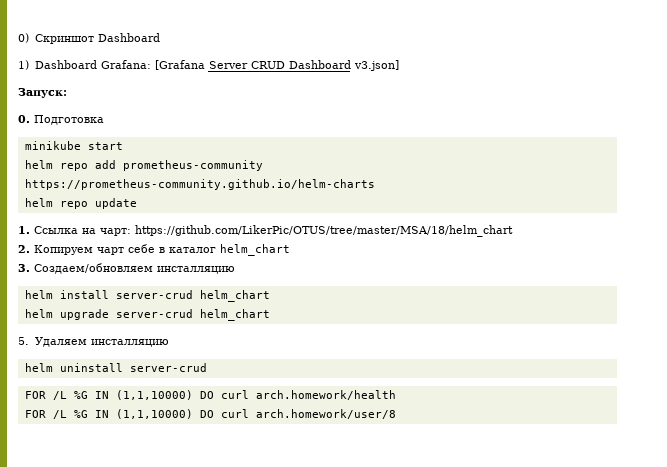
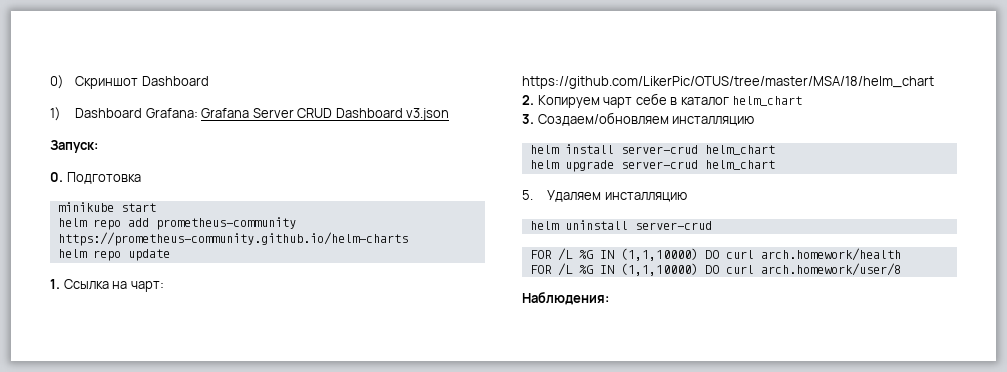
[154,60,205,70] [Grafana -> [201,108,250,118] Grafana
[353,60,399,71] v3.json] -> [406,108,450,121] v3.json
(396, 414) none -> [522,292,609,305] // Наблюдения:

